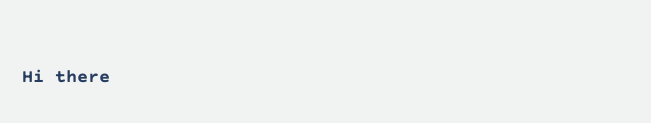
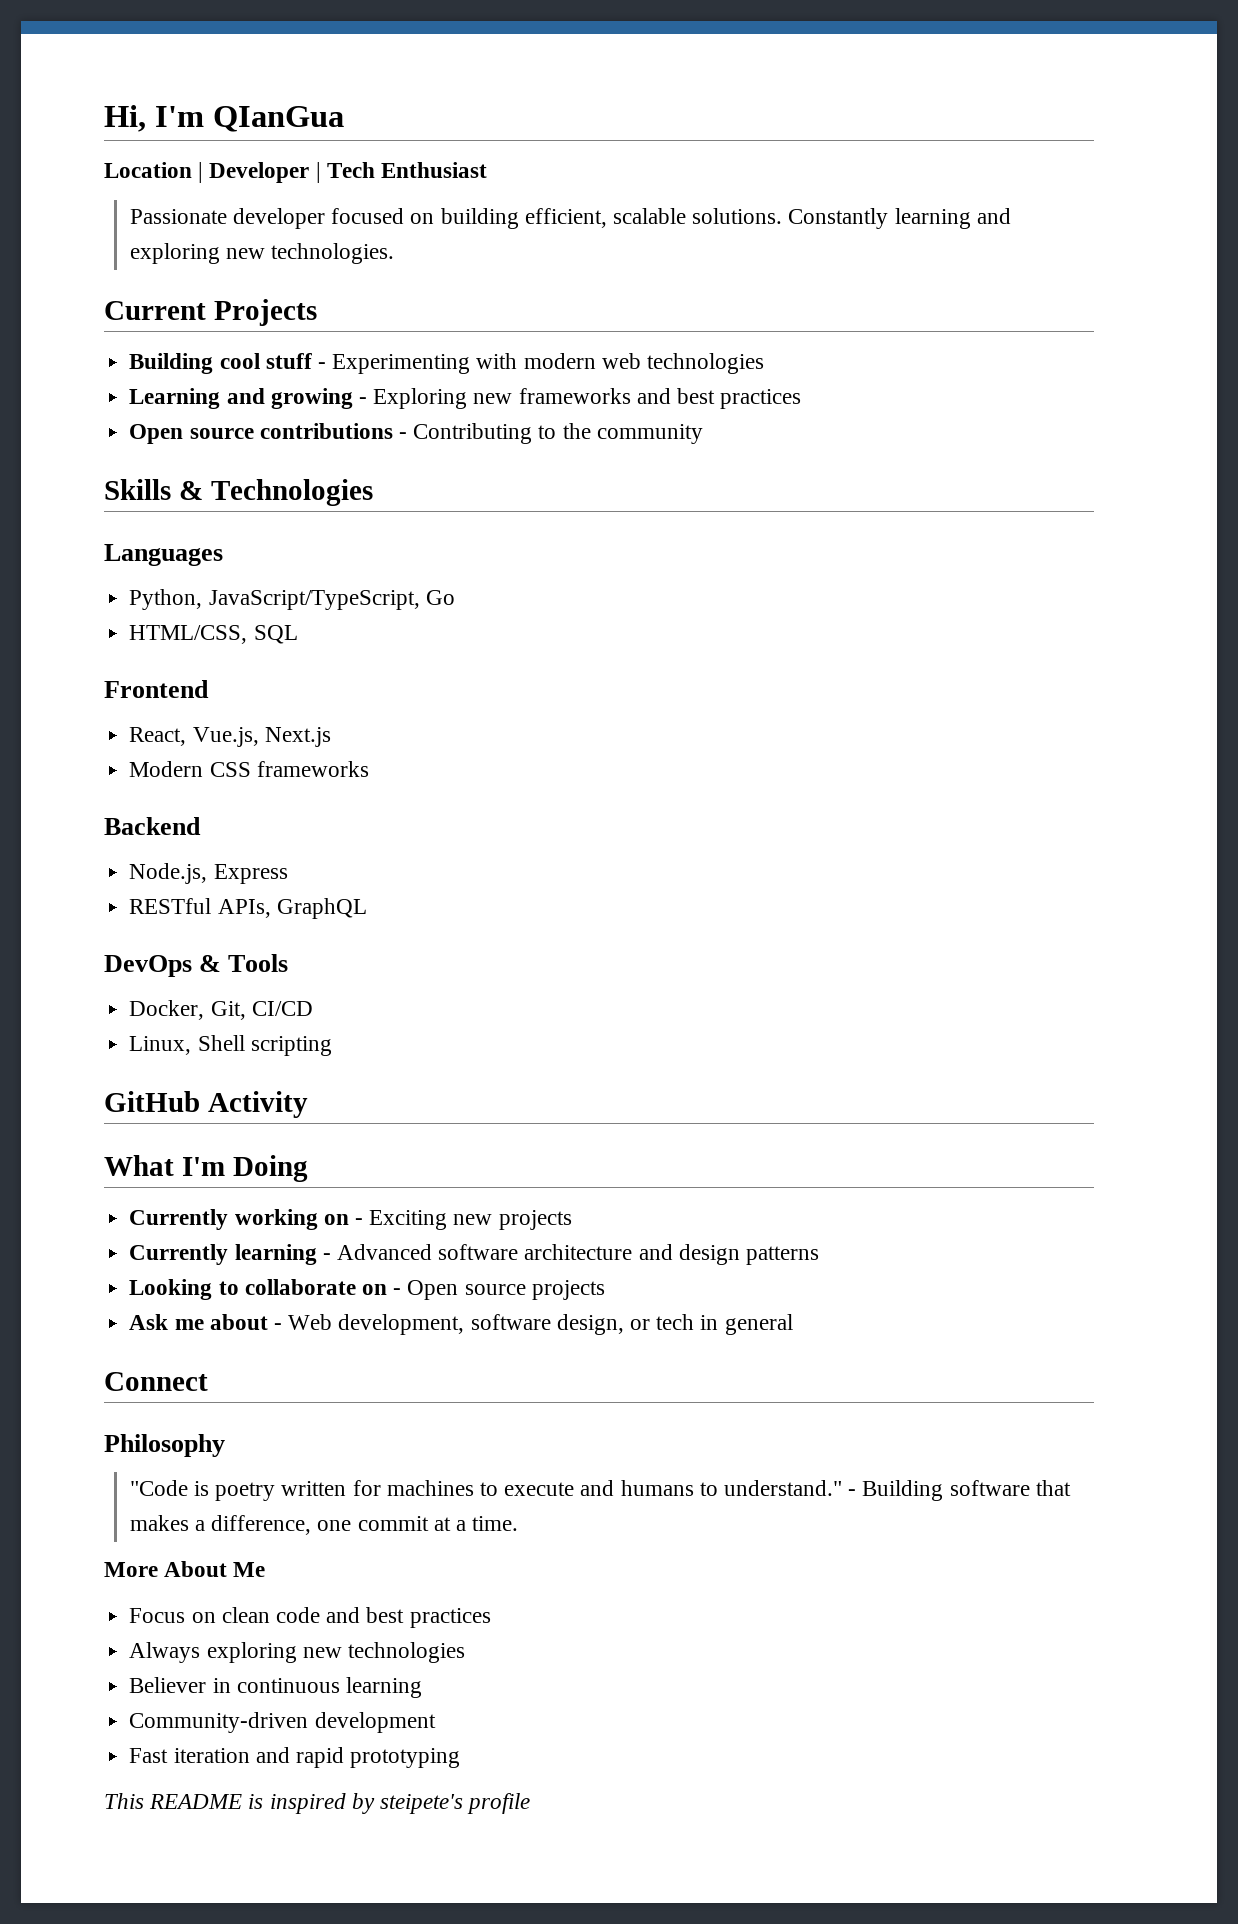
[22,69,110,83] Hi there -> [104,105,344,132] [104,162,488,183] [129,208,1011,229] [129,243,395,264] [104,299,317,326] [129,353,764,374] [129,388,802,409] [129,423,703,444] [104,479,373,506] [104,544,223,566] [129,589,455,610] [129,625,298,644] [104,680,209,698] [129,727,331,747] [129,761,369,777] [104,817,201,835] [129,863,288,884] [129,898,367,919] [104,954,289,977] [129,1000,313,1020] [129,1035,332,1056] [104,1091,308,1118] [104,1155,308,1182] [129,1209,572,1230] [129,1244,819,1265] [129,1279,605,1300] [129,1314,793,1335] [104,1372,208,1391] [104,1434,225,1457] [129,1480,1071,1501] [129,1515,519,1535] [104,1561,266,1577] [129,1607,491,1628] [129,1642,465,1663] [129,1677,422,1698] [129,1712,436,1733] [129,1747,461,1768] [104,1793,531,1814] Hi, I'm QIanGua // Location | Developer | Tech Enthusiast // Passionate developer focused on building efficient, scalable solutions. Constantly learning and exploring new technologies. // Current Projects // Building cool stuff - Experimenting with modern web technologies // Learning and growing - Exploring new frameworks and best practices // Open source contributions - Contributing to the community // Skills & Technologies // Languages // Python, JavaScript/TypeScript, Go // HTML/CSS, SQL // Frontend // React, Vue.js, Next.js // Modern CSS frameworks // Backend // Node.js, Express // RESTful APIs, GraphQL // DevOps & Tools // Docker, Git, CI/CD // Linux, Shell scripting // GitHub Activity // What I'm Doing // Currently working on - Exciting new projects // Currently learning - Advanced software architecture and design patterns // Looking to collaborate on - Open source projects // Ask me about - Web development, software design, or tech in general // Connect // Philosophy // "Code is poetry written for machines to execute and humans to understand." - Building software that makes a difference, one commit at a time. // More About Me // Focus on clean code and best practices // Always exploring new technologies // Believer in continuous learning // Community-driven development // Fast iteration and rapid prototyping // This README is inspired by steipete's profile

